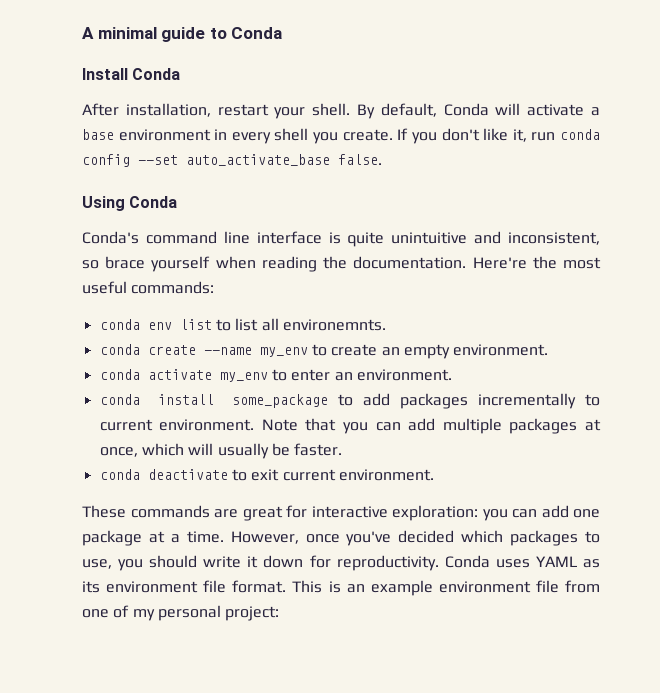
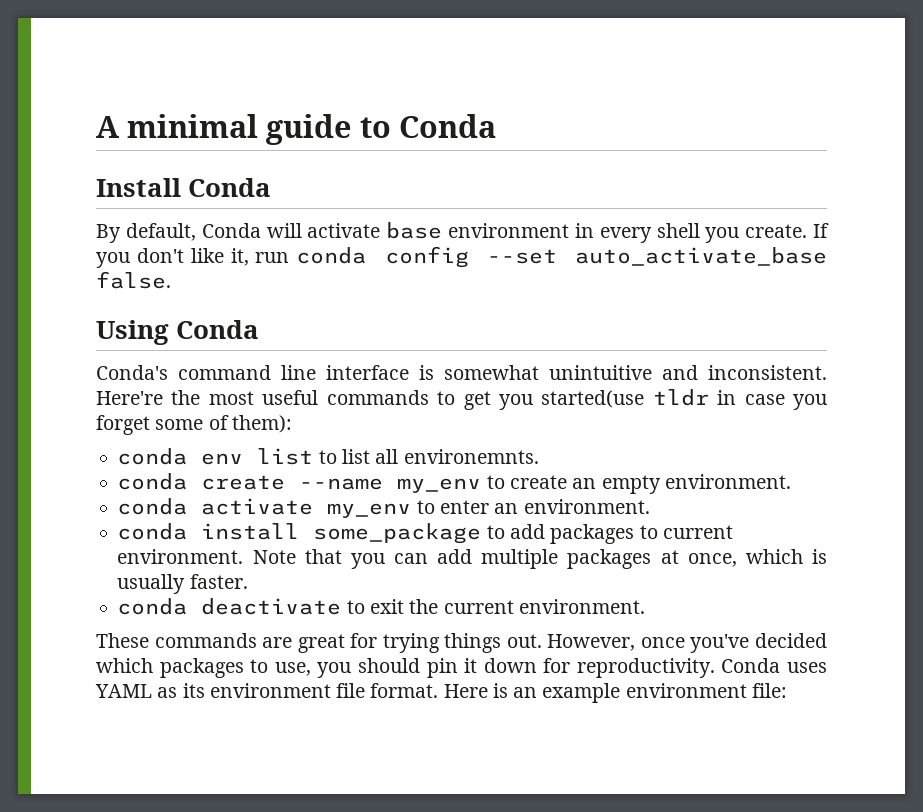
[82,103,351,119] After installation, restart your shell. -> (272, 187) none
[591,107,601,116] a -> (381, 230) none
[347,232,385,247] quite -> [444,365,539,380] somewhat
[508,232,600,245] [82,256,601,272] [82,281,215,294] inconsistent, so brace yourself when reading the documentation. Here're the most useful commands: -> [708,365,827,380] [96,389,827,410] [96,415,292,435] inconsistent. Here're the most useful commands to get you started(use tldr in case you forget some of them):
[478,393,577,409] incrementally -> (635, 534) none
[188,443,290,459] will usually be -> [811,549,827,564] [117,574,186,594] is usually
(280, 475) none -> [409,599,439,614] the
[311,505,600,521] [82,530,224,546] interactive exploration: you can add one package at a time. -> [382,633,542,653] trying things out.
[203,556,242,568] write -> [426,658,458,678] pin
[292,580,323,593] This -> [443,684,488,698] Here
[535,580,601,593] [82,605,280,621] file from one of my personal project: -> [751,683,787,698] file:

